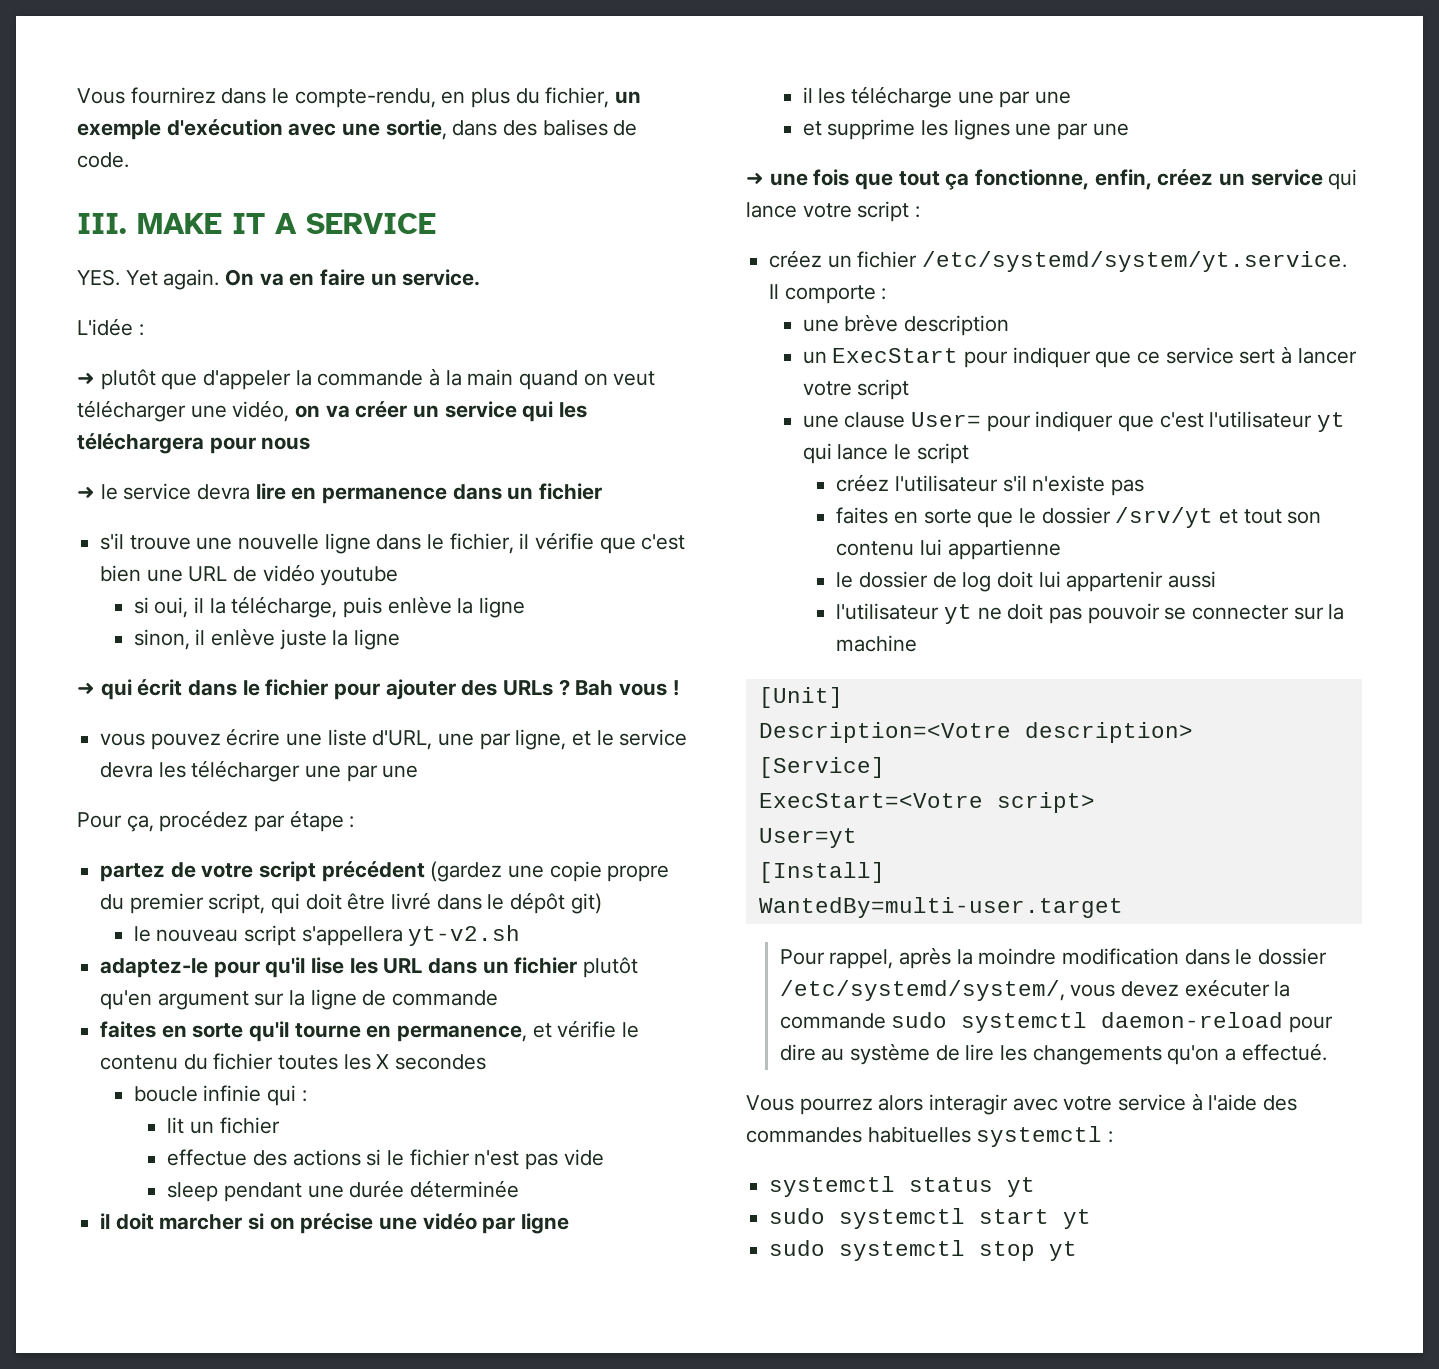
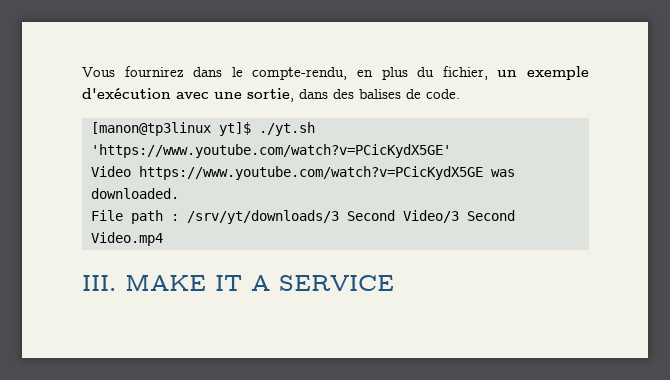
(129, 160) none -> [90,122,315,136] [90,144,451,158] [90,166,515,180] [90,188,179,199] [90,210,515,224] [90,232,163,246] // [manon@tp3linux yt]$ ./yt.sh 'https://www.youtube.com/watch?v=PCicKydX5GE' // Video https://www.youtube.com/watch?v=PCicKydX5GE was downloaded. // File path : /srv/yt/downloads/3 Second Video/3 Second Video.mp4
[77,269,481,290] [77,318,144,336] [77,368,656,390] [77,400,588,422] [77,433,311,454] [77,483,603,504] [100,532,686,554] [100,564,399,586] [133,596,526,618] [133,628,401,650] [77,679,679,700] [100,728,688,750] [100,760,419,782] [77,810,355,832] [100,861,670,882] [100,892,602,914] [133,925,521,946] [100,957,639,978] [100,989,499,1010] [100,1020,640,1042] [100,1053,487,1070] [133,1085,307,1106] [167,1117,280,1134] [167,1149,604,1170] [167,1180,519,1202] [100,1213,570,1234] [802,86,1072,108] [802,119,1129,140] [746,169,1358,190] [746,201,921,222] [769,250,1348,272] [769,284,887,304] [802,314,1010,336] [802,346,1357,368] [802,379,910,400] [802,411,1346,432] [802,443,969,464] [836,474,1144,496] [836,507,1322,528] [836,539,1061,560] [836,571,1216,592] [836,603,1345,624] [836,635,918,652] [758,687,843,708] [758,722,1193,743] [758,757,885,778] [758,792,1095,813] [758,828,857,848] [758,862,885,883] [758,897,1123,918] [779,947,1327,969] [779,979,1291,1001] [779,1012,1333,1033] [779,1043,1327,1065] [746,1093,1298,1115] [746,1126,1114,1147] [769,1176,1036,1197] [769,1208,1092,1229] [769,1240,1078,1261] // YES. Yet again. On va en faire un service. // L'idée : // ➜ plutôt que d'appeler la commande à la main quand on veut télécharger une vidéo, on va créer un service qui les téléchargera pour nous // ➜ le service devra lire en permanence dans un fichier // s'il trouve une nouvelle ligne dans le fichier, il vérifie que c'est bien une URL de vidéo youtube // si oui, il la télécharge, puis enlève la ligne // sinon, il enlève juste la ligne // ➜ qui écrit dans le fichier pour ajouter des URLs ? Bah vous ! // vous pouvez écrire une liste d'URL, une par ligne, et le service devra les télécharger une par une // Pour ça, procédez par étape : // partez de votre script précédent (gardez une copie propre du premier script, qui doit être livré dans le dépôt git) // le nouveau script s'appellera yt-v2.sh // adaptez-le pour qu'il lise les URL dans un fichier plutôt qu'en argument sur la ligne de commande // faites en sorte qu'il tourne en permanence, et vérifie le contenu du fichier toutes les X secondes // boucle infinie qui : // lit un fichier // effectue des actions si le fichier n'est pas vide // sleep pendant une durée déterminée // il doit marcher si on précise une vidéo par ligne // il les télécharge une par une // et supprime les lignes une par une // ➜ une fois que tout ça fonctionne, enfin, créez un service qui lance votre script : // créez un fichier /etc/systemd/system/yt.service. Il comporte : // une brève description // un ExecStart pour indiquer que ce service sert à lancer votre script // une clause User= pour indiquer que c'est l'utilisateur yt qui lance le script // créez l'utilisateur s'il n'existe pas // faites en sorte que le dossier /srv/yt et tout son contenu lui appartienne // le dossier de log doit lui appartenir aussi // l'utilisateur yt ne doit pas pouvoir se connecter sur la machine // [Unit] // Description=<Votre description> // [Service] // ExecStart=<Votre script> // User=yt // [Install] // WantedBy=multi-user.target // Pour rappel, après la moindre modification dans le dossier /etc/systemd/system/, vous devez exécuter la commande sudo systemctl daemon-reload pour dire au système de lire les changements qu'on a effectué. // Vous pourrez alors interagir avec votre service à l'aide des commandes habituelles systemctl : // systemctl status yt // sudo systemctl start yt // sudo systemctl stop yt -> (394, 283) none

